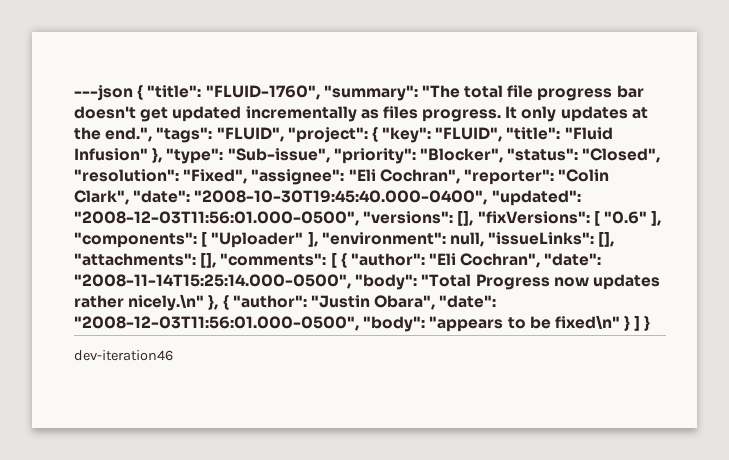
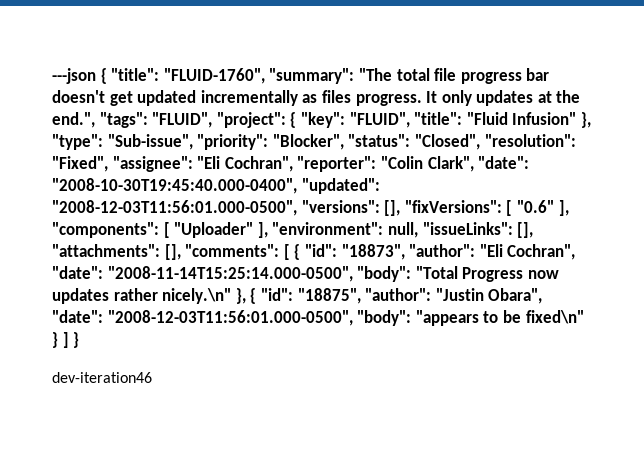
(347, 260) none -> [304,244,405,260] "id": "18873",
(229, 302) none -> [260,288,361,304] "id": "18875",

